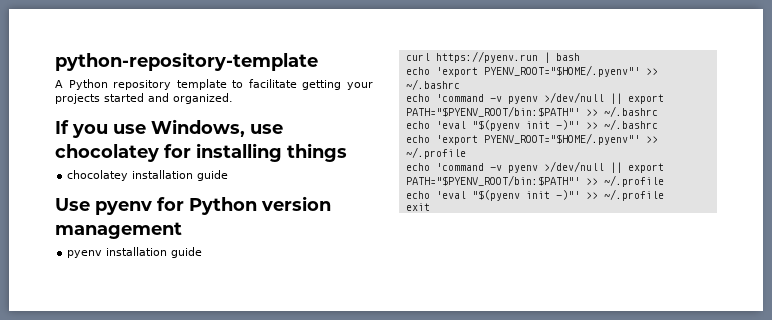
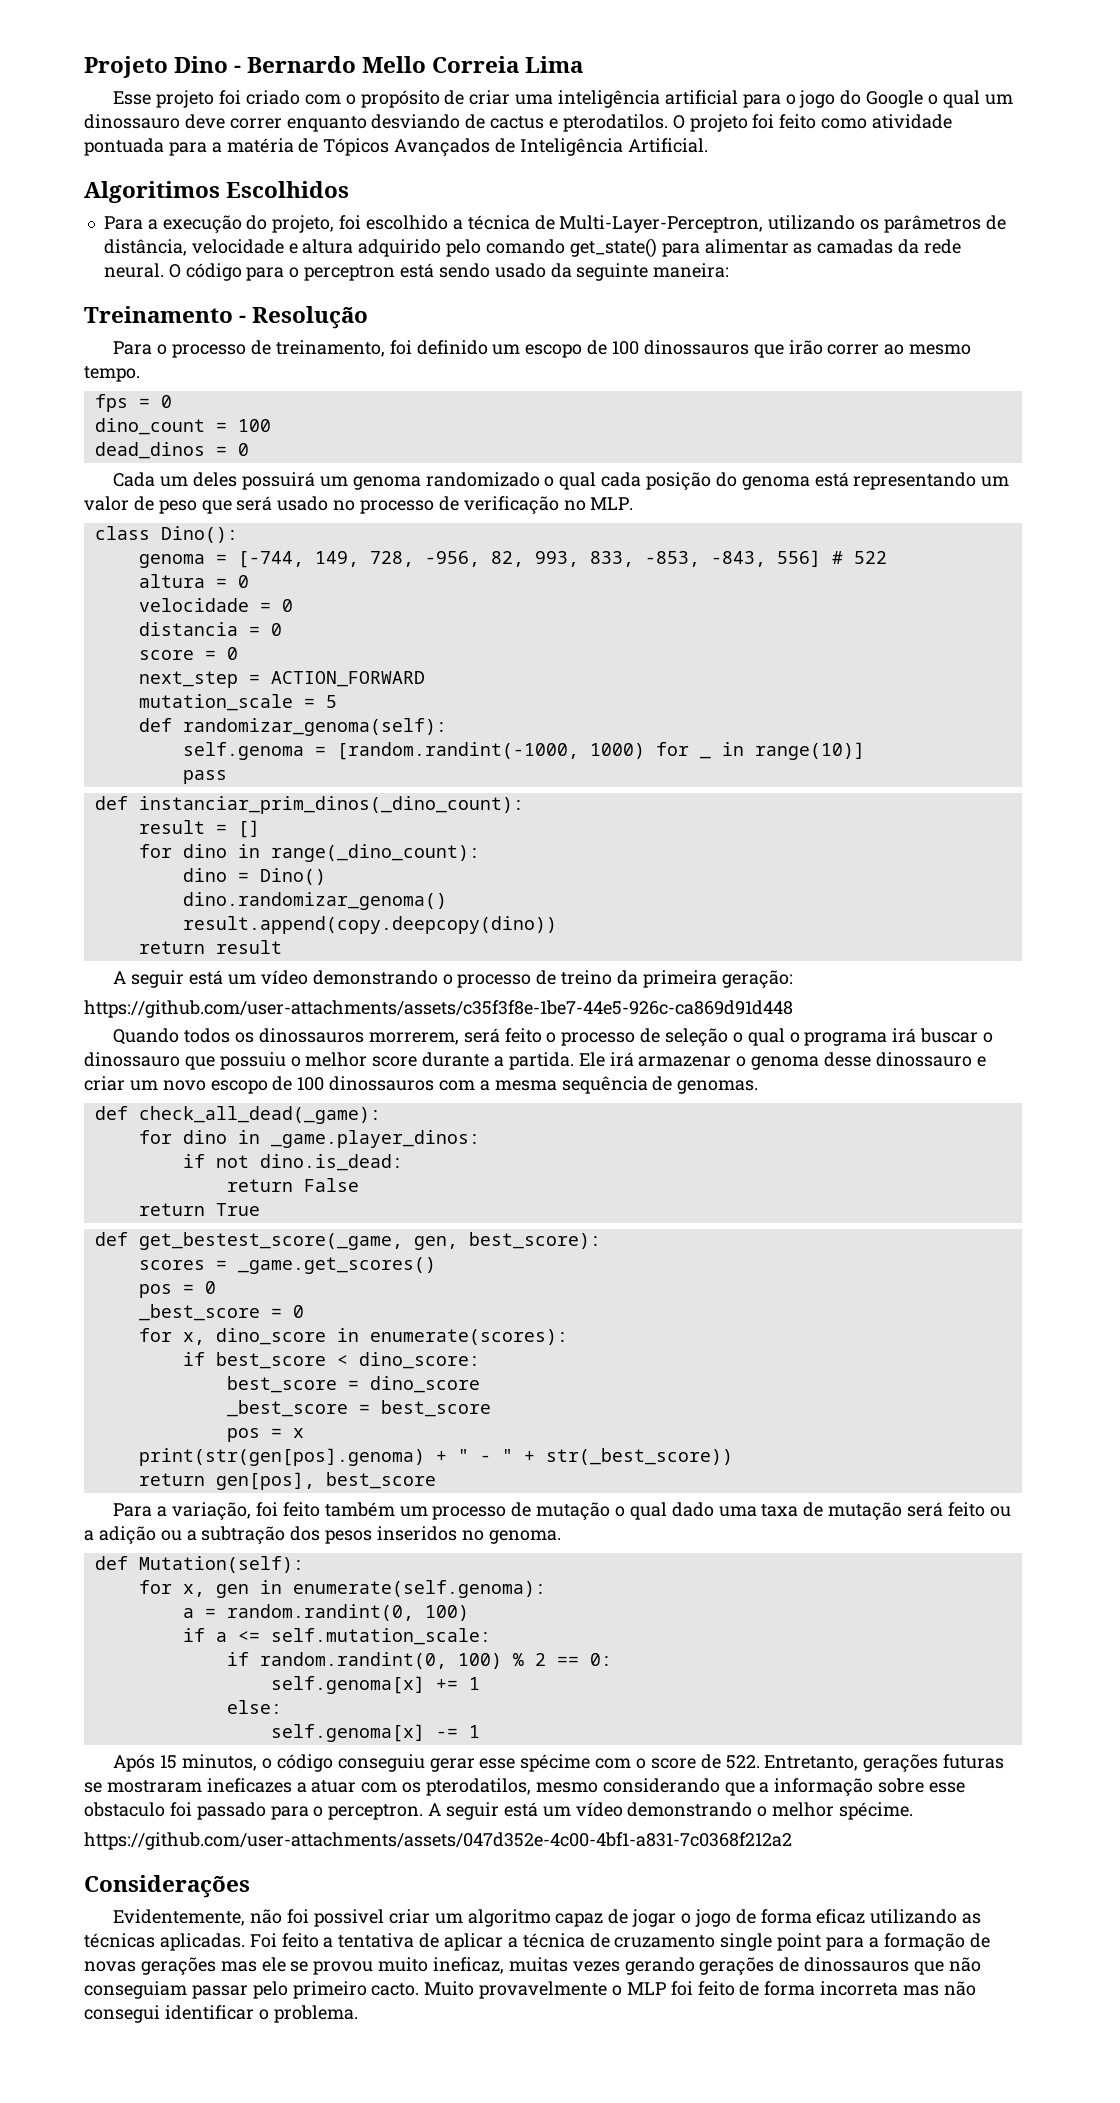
[55,52,318,71] [55,79,373,90] [55,93,233,104] [55,119,283,138] [55,143,347,162] [67,170,229,181] [55,196,331,215] [55,222,182,239] [67,247,203,258] [405,51,580,63] [405,65,658,77] [405,79,460,90] [405,92,664,104] [405,106,658,117] [405,119,658,131] [405,133,658,145] [405,147,466,159] [405,161,664,173] [405,175,664,187] [405,189,664,201] [405,203,430,211] python-repository-template // A Python repository template to facilitate getting your projects started and organized. // If you use Windows, use chocolatey for installing things // chocolatey installation guide // Use pyenv for Python version management // pyenv installation guide // curl https://pyenv.run | bash // echo 'export PYENV_ROOT="$HOME/.pyenv"' >> ~/.bashrc // echo 'command -v pyenv >/dev/null || export PATH="$PYENV_ROOT/bin:$PATH"' >> ~/.bashrc // echo 'eval "$(pyenv init -)"' >> ~/.bashrc // echo 'export PYENV_ROOT="$HOME/.pyenv"' >> ~/.profile // echo 'command -v pyenv >/dev/null || export PATH="$PYENV_ROOT/bin:$PATH"' >> ~/.profile // echo 'eval "$(pyenv init -)"' >> ~/.profile // exit -> [84,56,584,78] [113,90,1013,108] [84,114,953,132] [84,138,708,156] [84,181,350,203] [103,215,1006,233] [103,238,961,258] [103,263,730,281] [84,306,369,329] [113,340,972,358] [84,366,140,382] [94,394,172,412] [94,418,271,435] [94,442,249,459] [113,472,1010,490] [84,496,634,514] [94,526,238,543] [138,550,887,568] [138,574,249,588] [138,598,293,612] [138,622,282,636] [138,647,238,660] [138,671,425,688] [138,694,337,711] [138,718,447,736] [182,742,689,760] [699,756,711,759] [721,742,865,760] [182,770,227,784] [94,796,524,814] [138,820,260,838] [138,844,480,862] [182,868,326,885] [182,892,447,910] [182,916,557,934] [138,940,282,954] [113,970,793,988] [84,1000,793,1018] [113,1028,994,1046] [84,1052,986,1070] [84,1076,759,1094] [94,1106,381,1124] [138,1130,480,1148] [182,1154,403,1171] [226,1178,359,1192] [138,1203,260,1216] [94,1232,601,1250] [138,1257,436,1274] [138,1281,216,1298] [138,1304,304,1321] [138,1328,568,1345] [182,1352,480,1369] [226,1376,480,1393] [226,1400,491,1417] [226,1428,304,1442] [138,1448,733,1466] [138,1472,436,1490] [113,1502,1011,1520] [84,1526,561,1544] [94,1556,304,1573] [138,1580,546,1598] [182,1604,469,1621] [182,1628,491,1645] [226,1652,612,1669] [270,1676,480,1694] [226,1700,282,1714] [270,1724,480,1742] [113,1754,1005,1772] [84,1778,966,1796] [84,1802,914,1820] [84,1832,792,1850] [84,1875,250,1898] [113,1909,982,1927] [84,1933,990,1951] [84,1957,981,1975] [84,1981,976,1999] [84,2005,358,2023] Projeto Dino - Bernardo Mello Correia Lima // Esse projeto foi criado com o propósito de criar uma inteligência artificial para o jogo do Google o qual um dinossauro deve correr enquanto desviando de cactus e pterodatilos. O projeto foi feito como atividade pontuada para a matéria de Tópicos Avançados de Inteligência Artificial. // Algoritimos Escolhidos // Para a execução do projeto, foi escolhido a técnica de Multi-Layer-Perceptron, utilizando os parâmetros de distância, velocidade e altura adquirido pelo comando get_state() para alimentar as camadas da rede neural. O código para o perceptron está sendo usado da seguinte maneira: // Treinamento - Resolução // Para o processo de treinamento, foi definido um escopo de 100 dinossauros que irão correr ao mesmo tempo. // fps = 0 // dino_count = 100 // dead_dinos = 0 // Cada um deles possuirá um genoma randomizado o qual cada posição do genoma está representando um valor de peso que será usado no processo de verificação no MLP. // class Dino(): // genoma = [-744, 149, 728, -956, 82, 993, 833, -853, -843, 556] # 522 // altura = 0 // velocidade = 0 // distancia = 0 // score = 0 // next_step = ACTION_FORWARD // mutation_scale = 5 // def randomizar_genoma(self): // self.genoma = [random.randint(-1000, 1000) for _ in range(10)] // pass // def instanciar_prim_dinos(_dino_count): // result = [] // for dino in range(_dino_count): // dino = Dino() // dino.randomizar_genoma() // result.append(copy.deepcopy(dino)) // return result // A seguir está um vídeo demonstrando o processo de treino da primeira geração: // https://github.com/user-attachments/assets/c35f3f8e-1be7-44e5-926c-ca869d91d448 // Quando todos os dinossauros morrerem, será feito o processo de seleção o qual o programa irá buscar o dinossauro que possuiu o melhor score durante a partida. Ele irá armazenar o genoma desse dinossauro e criar um novo escopo de 100 dinossauros com a mesma sequência de genomas. // def check_all_dead(_game): // for dino in _game.player_dinos: // if not dino.is_dead: // return False // return True // def get_bestest_score(_game, gen, best_score): // scores = _game.get_scores() // pos = 0 // _best_score = 0 // for x, dino_score in enumerate(scores): // if best_score < dino_score: // best_score = dino_score // _best_score = best_score // pos = x // print(str(gen[pos].genoma) + " - " + str(_best_score)) // return gen[pos], best_score // Para a variação, foi feito também um processo de mutação o qual dado uma taxa de mutação será feito ou a adição ou a subtração dos pesos inseridos no genoma. // def Mutation(self): // for x, gen in enumerate(self.genoma): // a = random.randint(0, 100) // if a <= self.mutation_scale: // if random.randint(0, 100) % 2 == 0: // self.genoma[x] += 1 // else: // self.genoma[x] -= 1 // Após 15 minutos, o código conseguiu gerar esse spécime com o score de 522. Entretanto, gerações futuras se mostraram ineficazes a atuar com os pterodatilos, mesmo considerando que a informação sobre esse obstaculo foi passado para o perceptron. A seguir está um vídeo demonstrando o melhor spécime. // https://github.com/user-attachments/assets/047d352e-4c00-4bf1-a831-7c0368f212a2 // Considerações // Evidentemente, não foi possivel criar um algoritmo capaz de jogar o jogo de forma eficaz utilizando as técnicas aplicadas. Foi feito a tentativa de aplicar a técnica de cruzamento single point para a formação de novas gerações mas ele se provou muito ineficaz, muitas vezes gerando gerações de dinossauros que não conseguiam passar pelo primeiro cacto. Muito provavelmente o MLP foi feito de forma incorreta mas não consegui identificar o problema.

